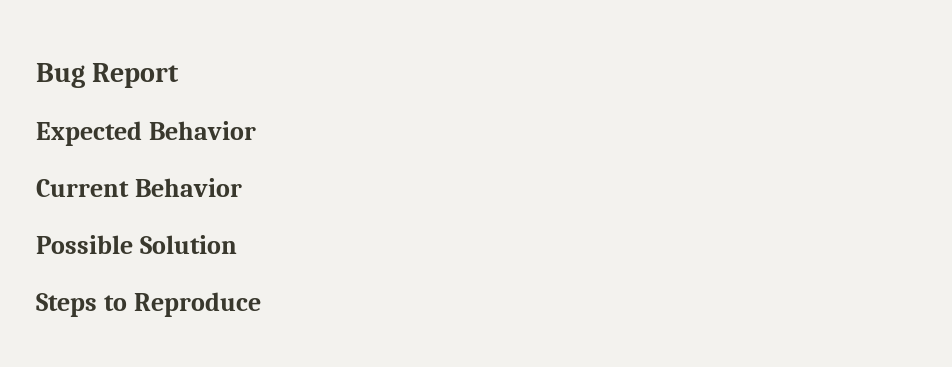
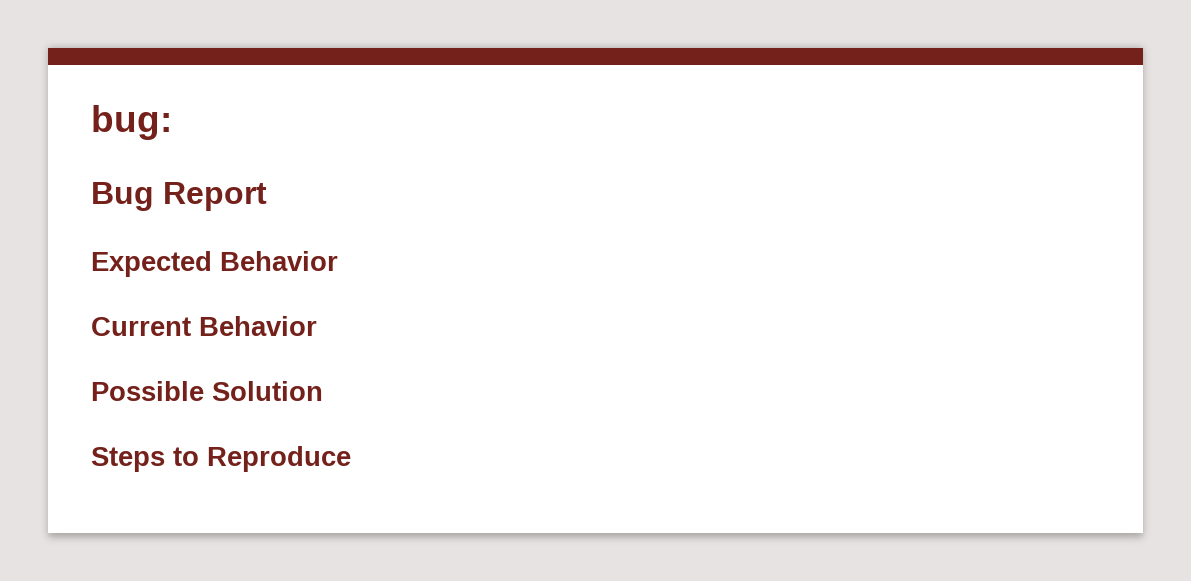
(36, 75) none -> [91,105,172,140] bug: //

